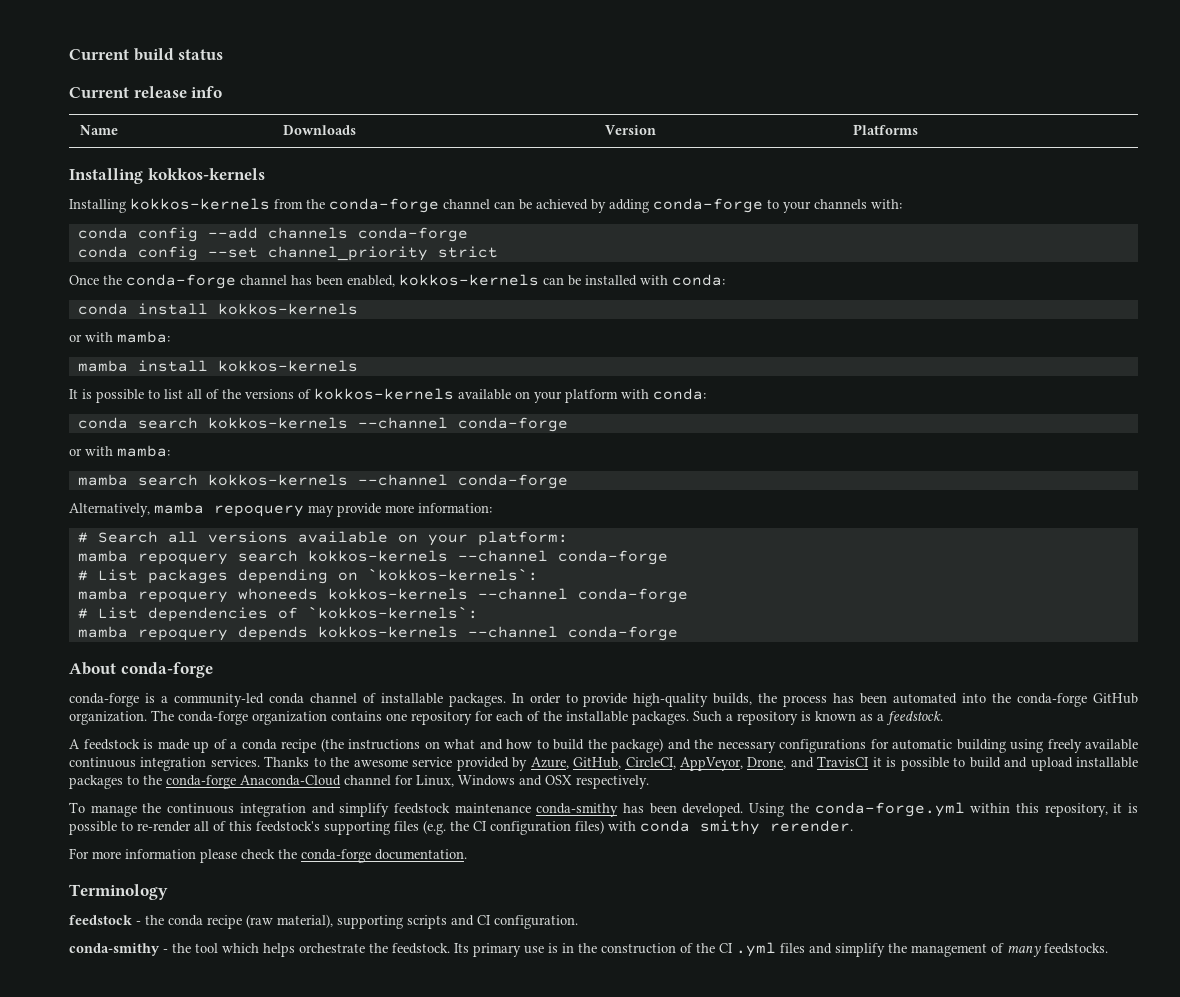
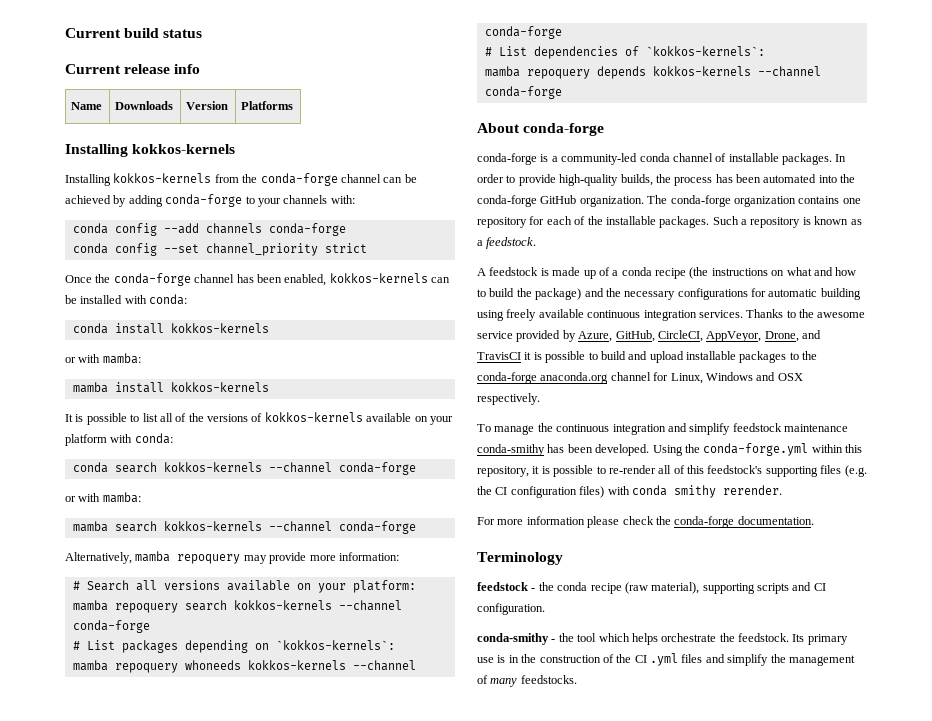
[240,775,341,786] Anaconda-Cloud -> [540,372,609,384] anaconda.org

